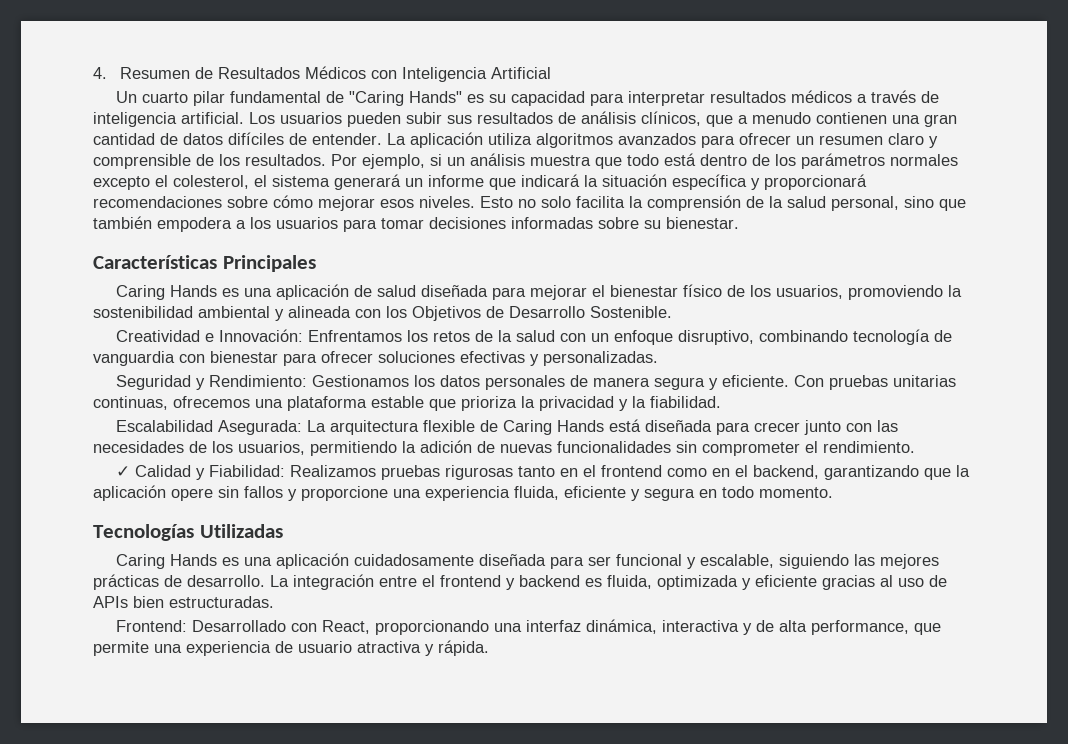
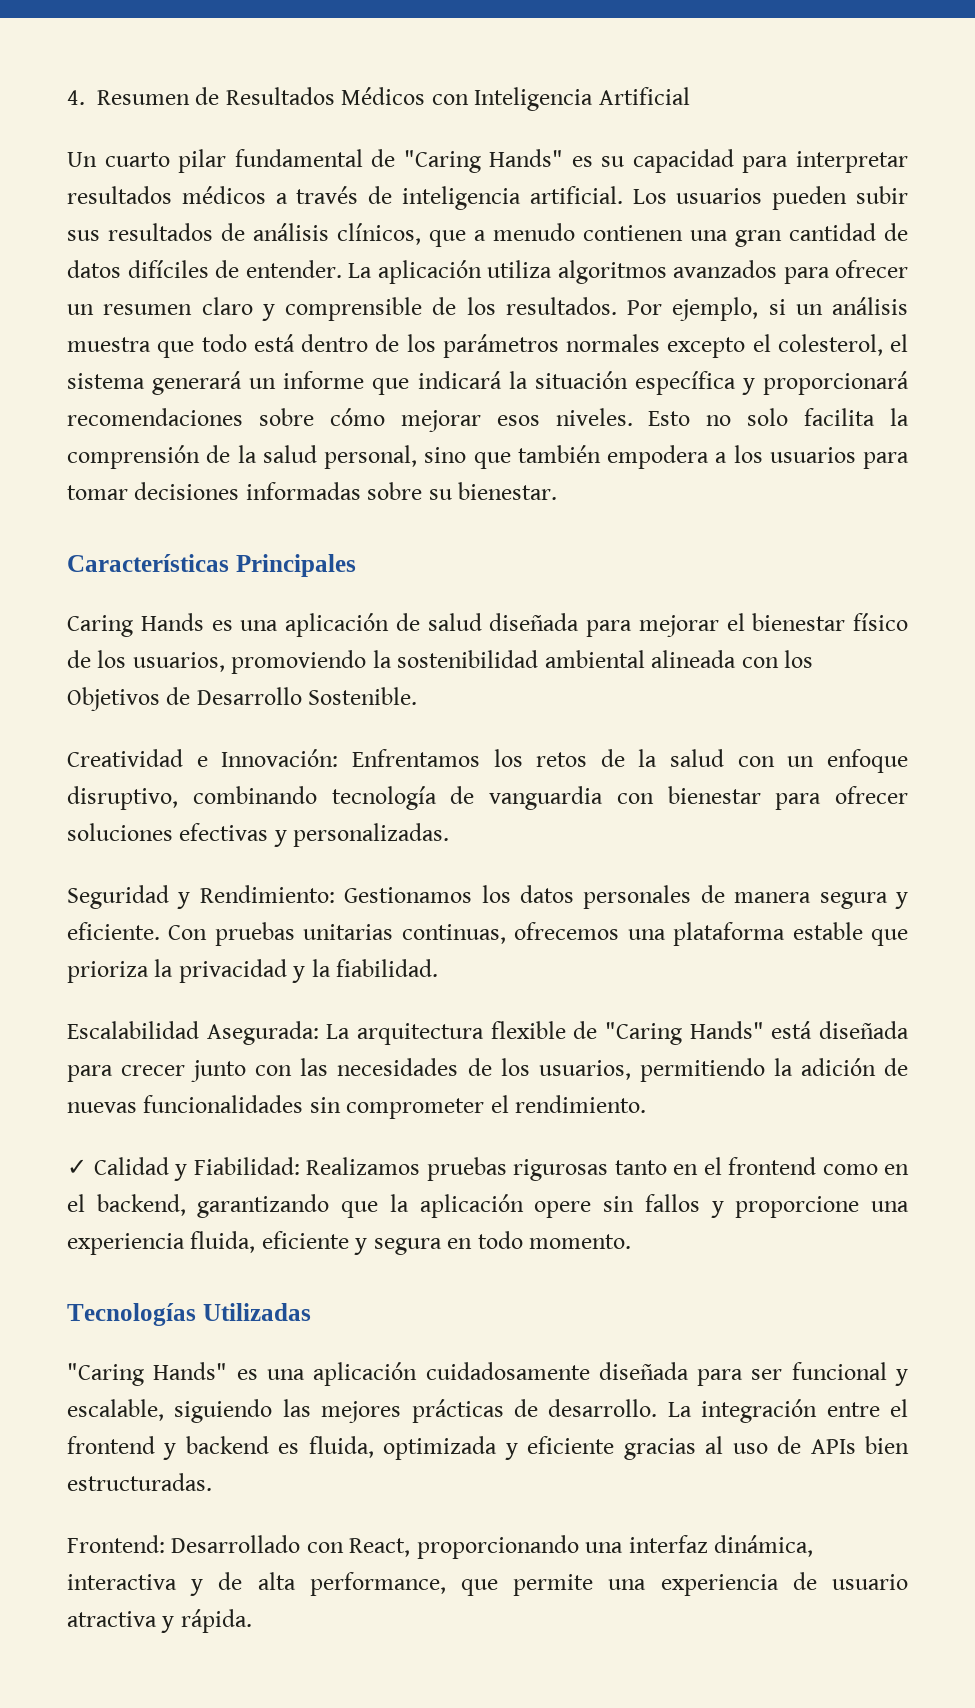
[275,309,284,321] y -> (645, 659) none
[503,420,605,435] Caring Hands -> [605,1021,764,1045] "Caring Hands"
[116,554,218,569] Caring Hands -> [67,1362,228,1386] "Caring Hands"

